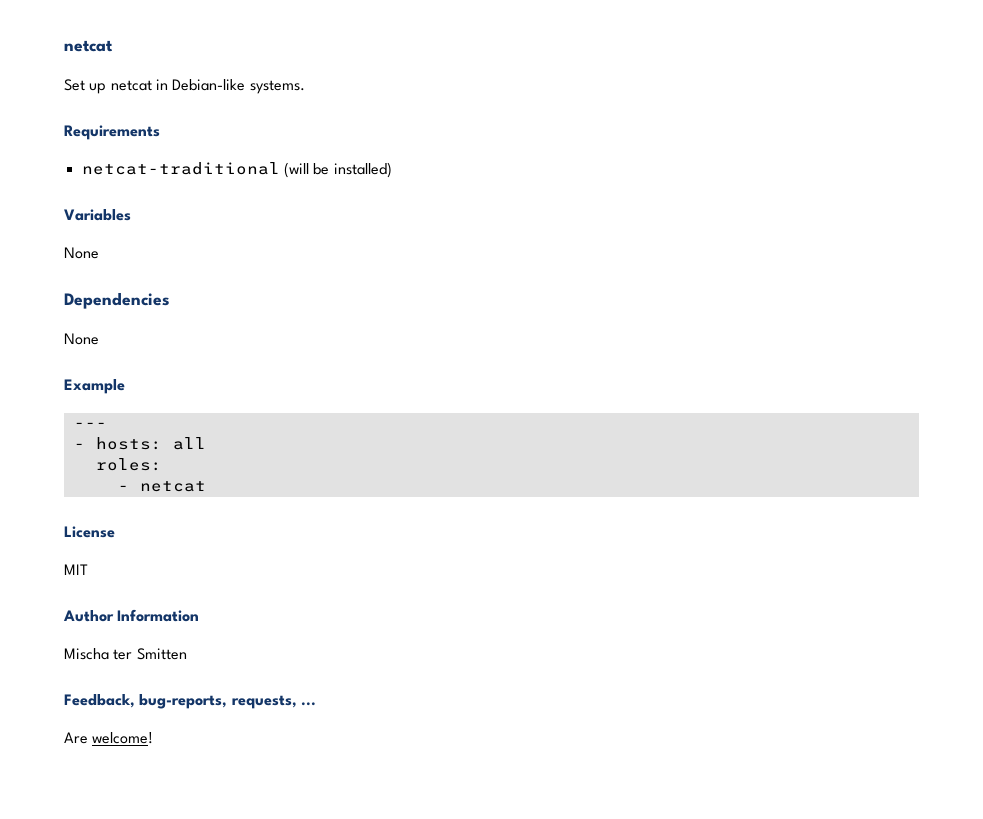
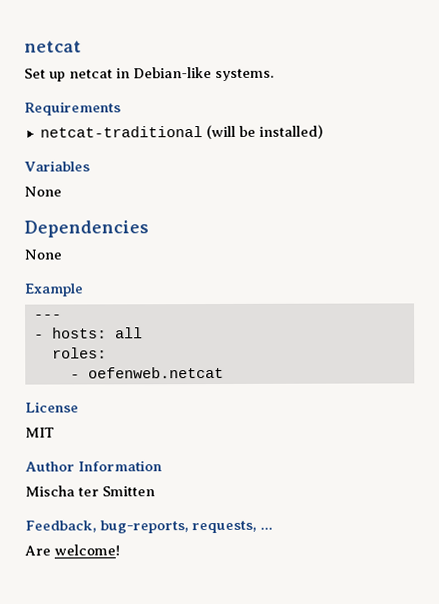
[139,481,206,492] netcat -> [87,366,224,379] oefenweb.netcat

